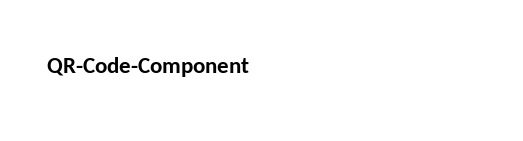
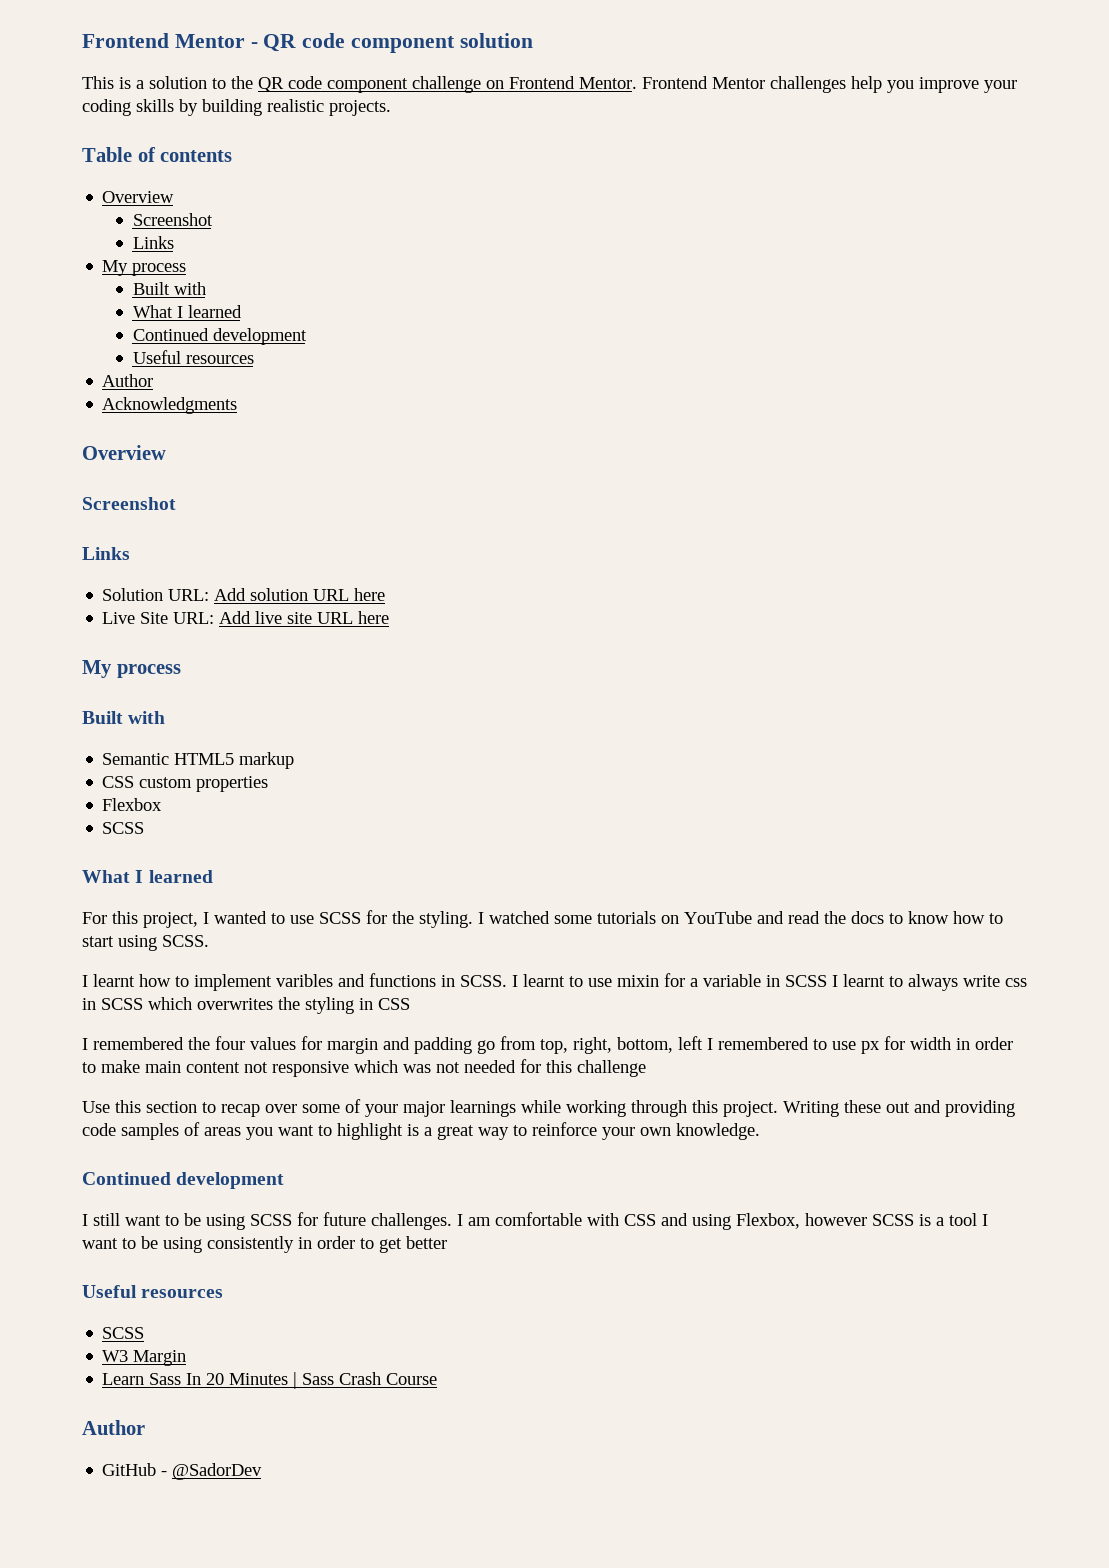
[47,57,249,77] QR-Code-Component -> [82,33,533,53] [82,76,1017,93] [82,99,391,116] [82,147,233,162] [102,191,175,203] [132,213,213,226] [132,236,174,249] [102,260,187,276] [132,282,206,295] [132,305,242,318] [132,328,307,345] [132,350,254,364] [102,374,154,387] [102,397,238,414] [82,445,166,460] [82,497,176,510] [82,547,130,560] [102,588,386,601] [102,611,390,624] [82,660,181,678] [82,711,166,724] [102,752,295,769] [102,776,269,792] [102,798,163,811] [102,822,145,834] [82,870,213,883] [82,910,1003,928] [82,935,209,951] [82,973,1027,991] [82,997,410,1014] [82,1036,1013,1054] [82,1059,646,1077] [82,1099,1015,1117] [82,1122,760,1140] [82,1172,285,1189] [82,1212,988,1230] [82,1236,447,1253] [82,1285,224,1298] [102,1327,145,1339] [102,1350,187,1366] [102,1372,438,1389] [82,1420,145,1435] [102,1463,263,1480] Frontend Mentor - QR code component solution // This is a solution to the QR code component challenge on Frontend Mentor. Frontend Mentor challenges help you improve your coding skills by building realistic projects. // Table of contents // Overview // Screenshot // Links // My process // Built with // What I learned // Continued development // Useful resources // Author // Acknowledgments // Overview // Screenshot // Links // Solution URL: Add solution URL here // Live Site URL: Add live site URL here // My process // Built with // Semantic HTML5 markup // CSS custom properties // Flexbox // SCSS // What I learned // For this project, I wanted to use SCSS for the styling. I watched some tutorials on YouTube and read the docs to know how to start using SCSS. // I learnt how to implement varibles and functions in SCSS. I learnt to use mixin for a variable in SCSS I learnt to always write css in SCSS which overwrites the styling in CSS // I remembered the four values for margin and padding go from top, right, bottom, left I remembered to use px for width in order to make main content not responsive which was not needed for this challenge // Use this section to recap over some of your major learnings while working through this project. Writing these out and providing code samples of areas you want to highlight is a great way to reinforce your own knowledge. // Continued development // I still want to be using SCSS for future challenges. I am comfortable with CSS and using Flexbox, however SCSS is a tool I want to be using consistently in order to get better // Useful resources // SCSS // W3 Margin // Learn Sass In 20 Minutes | Sass Crash Course // Author // GitHub - @SadorDev

